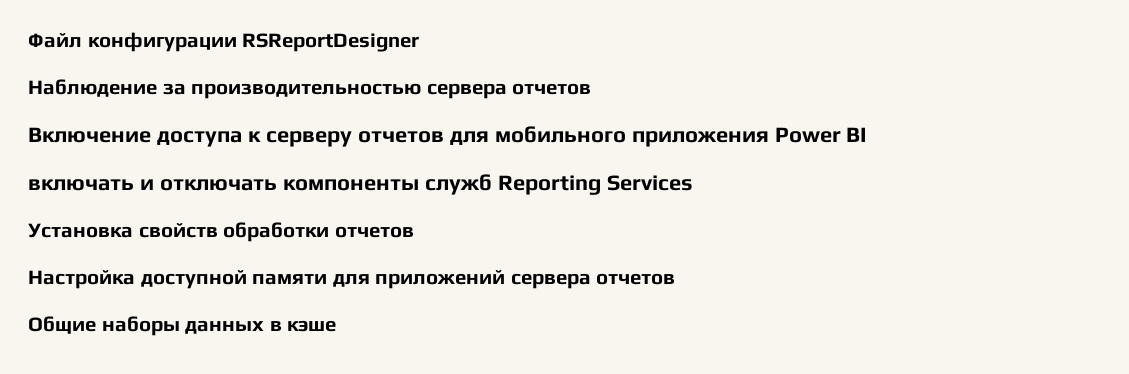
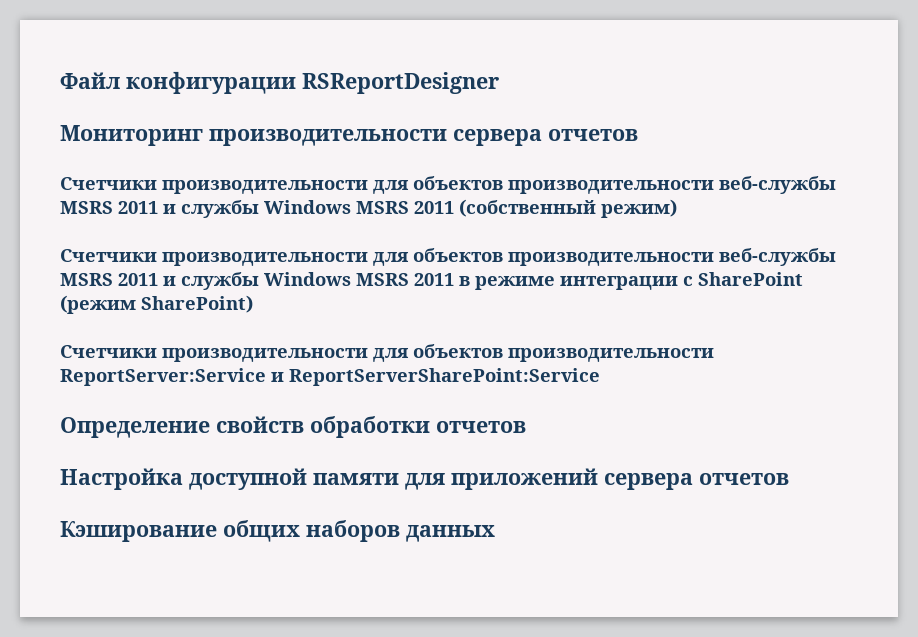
[28,79,592,99] [28,126,868,147] [28,174,693,195] [28,223,133,238] Наблюдение за производительностью сервера отчетов // Включение доступа к серверу отчетов для мобильного приложения Power BI // включать и отключать компоненты служб Reporting Services // Установка -> [60,125,638,146] [60,176,836,194] [60,199,677,218] [60,248,836,266] [60,272,803,290] [60,295,253,314] [60,344,714,362] [60,368,600,386] [60,417,210,438] Мониторинг производительности сервера отчетов // Счетчики производительности для объектов производительности веб-службы MSRS 2011 и службы Windows MSRS 2011 (собственный режим) // Счетчики производительности для объектов производительности веб-службы MSRS 2011 и службы Windows MSRS 2011 в режиме интеграции с SharePoint (режим SharePoint) // Счетчики производительности для объектов производительности ReportServer:Service и ReportServerSharePoint:Service // Определение
[28,316,337,336] Общие наборы данных в кэше -> [60,520,495,542] Кэширование общих наборов данных

